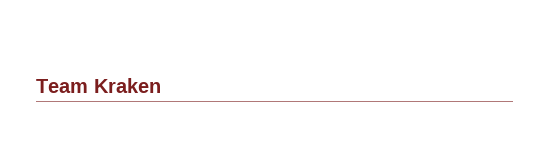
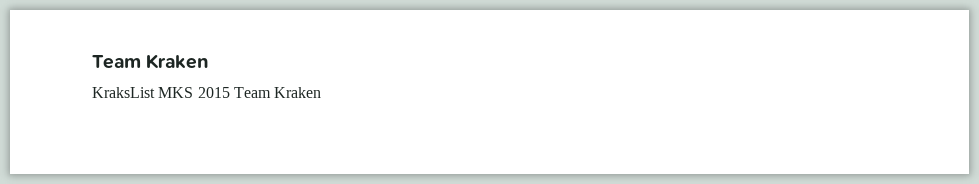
[36,78,161,93] Team Kraken -> [92,54,210,69] [92,87,322,98] Team Kraken // KraksList MKS 2015 Team Kraken

